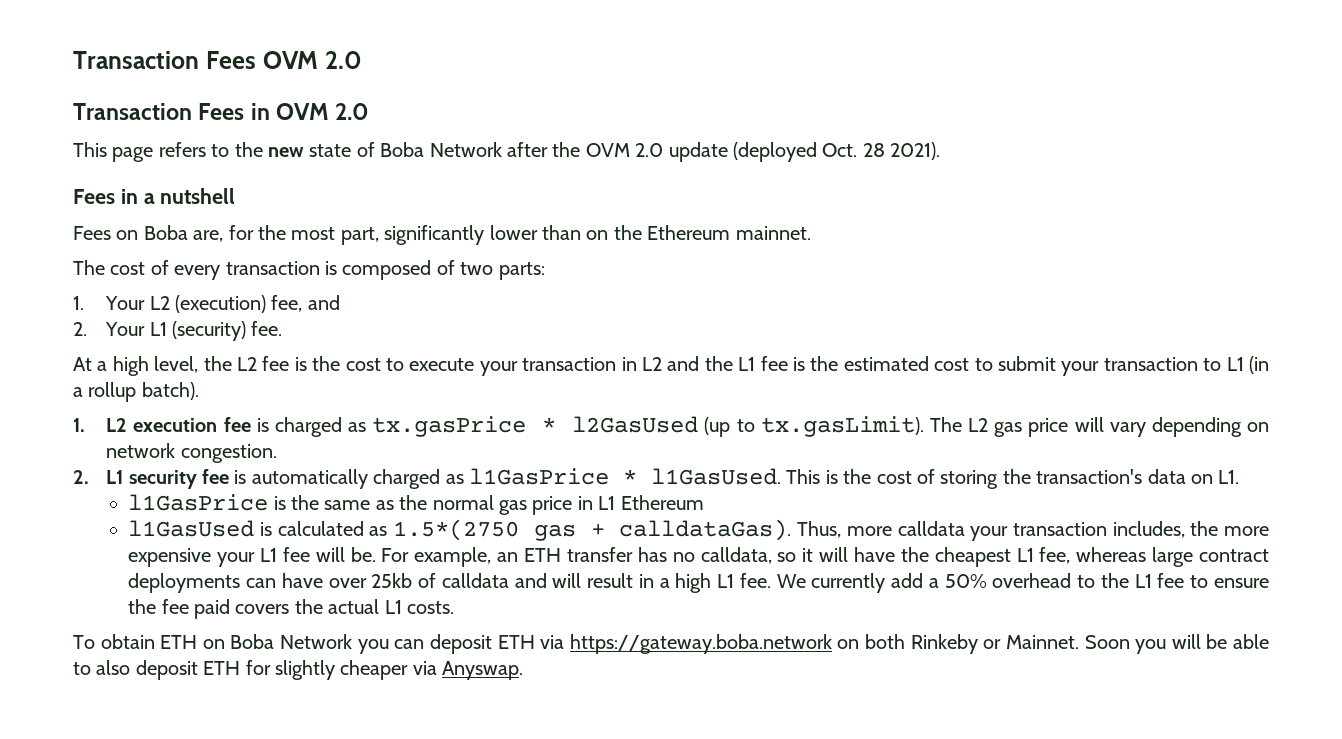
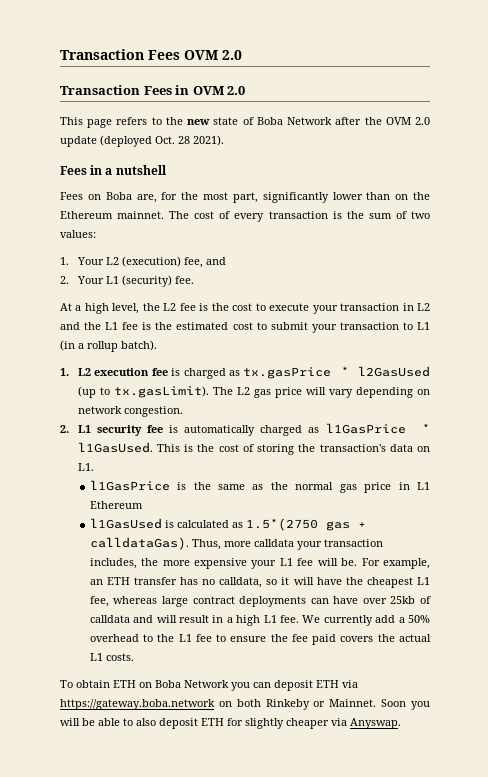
(811, 233) // -> (165, 215) none
[342,260,432,280] composed -> [346,211,392,219] the sum
[498,262,545,280] parts: -> [60,230,96,238] values:

